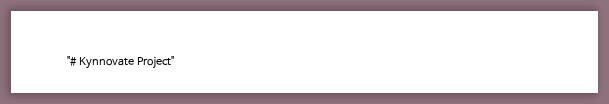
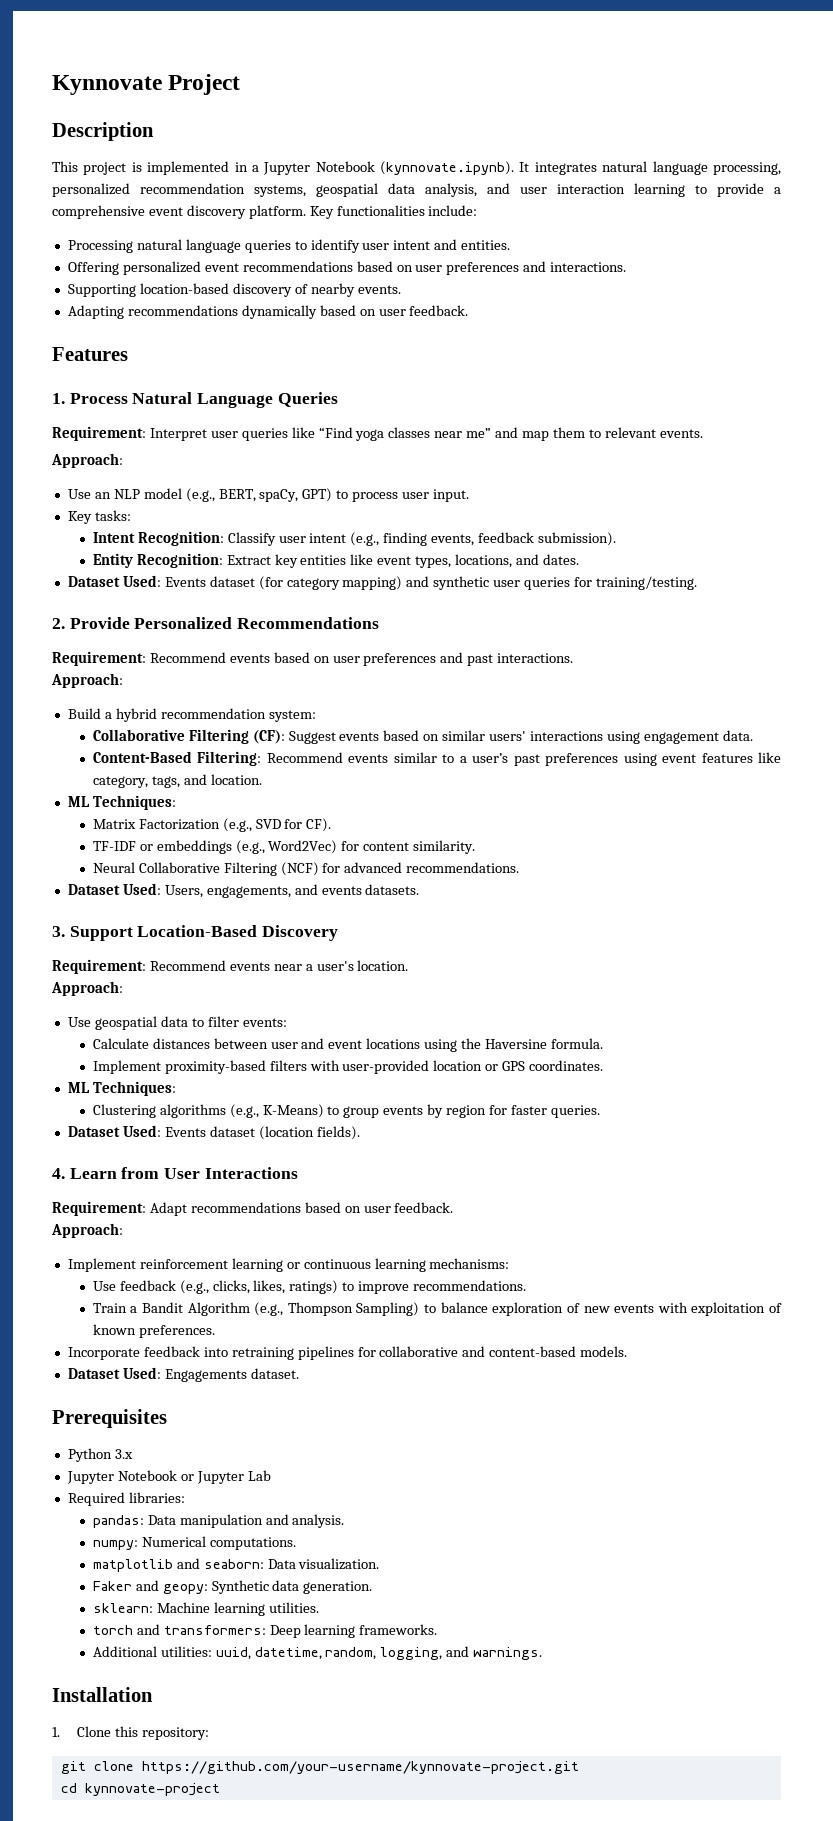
[67,56,174,69] "# Kynnovate Project" -> [52,74,241,95] [52,122,154,141] [52,161,781,175] [52,183,781,197] [52,205,478,219] [67,239,511,253] [67,261,627,275] [67,283,401,297] [67,305,469,319] [52,347,128,361] [52,392,338,408] [52,426,703,441] [51,453,123,468] [67,488,470,502] [67,510,131,524] [92,531,617,546] [92,553,579,568] [67,575,697,590] [52,617,380,629] [52,651,574,666] [51,673,123,688] [67,708,316,722] [92,729,753,744] [92,751,782,766] [92,774,262,788] [67,795,176,810] [92,818,332,832] [92,840,476,854] [92,862,520,876] [67,883,420,898] [52,925,339,941] [52,959,409,974] [51,981,123,996] [67,1016,287,1030] [92,1038,603,1052] [92,1060,604,1074] [67,1081,176,1096] [92,1104,600,1118] [67,1125,360,1140] [52,1167,298,1179] [52,1201,454,1216] [51,1223,123,1238] [67,1258,510,1272] [92,1280,527,1294] [92,1302,783,1316] [92,1324,215,1338] [67,1346,628,1360] [67,1367,299,1382] [52,1409,167,1428] [67,1448,133,1462] [66,1470,271,1484] [67,1492,185,1506] [92,1514,345,1528] [92,1536,296,1550] [92,1558,380,1572] [92,1580,373,1594] [92,1602,319,1616] [92,1624,438,1638] [92,1646,543,1660] [52,1687,153,1702] [52,1726,209,1740] [60,1761,579,1774] [60,1783,220,1796] Kynnovate Project // Description // This project is implemented in a Jupyter Notebook (kynnovate.ipynb). It integrates natural language processing, personalized recommendation systems, geospatial data analysis, and user interaction learning to provide a comprehensive event discovery platform. Key functionalities include: // Processing natural language queries to identify user intent and entities. // Offering personalized event recommendations based on user preferences and interactions. // Supporting location-based discovery of nearby events. // Adapting recommendations dynamically based on user feedback. // Features // 1. Process Natural Language Queries // Requirement: Interpret user queries like “Find yoga classes near me” and map them to relevant events. // Approach: // Use an NLP model (e.g., BERT, spaCy, GPT) to process user input. // Key tasks: // Intent Recognition: Classify user intent (e.g., finding events, feedback submission). // Entity Recognition: Extract key entities like event types, locations, and dates. // Dataset Used: Events dataset (for category mapping) and synthetic user queries for training/testing. // 2. Provide Personalized Recommendations // Requirement: Recommend events based on user preferences and past interactions. // Approach: // Build a hybrid recommendation system: // Collaborative Filtering (CF): Suggest events based on similar users' interactions using engagement data. // Content-Based Filtering: Recommend events similar to a user’s past preferences using event features like category, tags, and location. // ML Techniques: // Matrix Factorization (e.g., SVD for CF). // TF-IDF or embeddings (e.g., Word2Vec) for content similarity. // Neural Collaborative Filtering (NCF) for advanced recommendations. // Dataset Used: Users, engagements, and events datasets. // 3. Support Location-Based Discovery // Requirement: Recommend events near a user's location. // Approach: // Use geospatial data to filter events: // Calculate distances between user and event locations using the Haversine formula. // Implement proximity-based filters with user-provided location or GPS coordinates. // ML Techniques: // Clustering algorithms (e.g., K-Means) to group events by region for faster queries. // Dataset Used: Events dataset (location fields). // 4. Learn from User Interactions // Requirement: Adapt recommendations based on user feedback. // Approach: // Implement reinforcement learning or continuous learning mechanisms: // Use feedback (e.g., clicks, likes, ratings) to improve recommendations. // Train a Bandit Algorithm (e.g., Thompson Sampling) to balance exploration of new events with exploitation of known preferences. // Incorporate feedback into retraining pipelines for collaborative and content-based models. // Dataset Used: Engagements dataset. // Prerequisites // Python 3.x // Jupyter Notebook or Jupyter Lab // Required libraries: // pandas: Data manipulation and analysis. // numpy: Numerical computations. // matplotlib and seaborn: Data visualization. // Faker and geopy: Synthetic data generation. // sklearn: Machine learning utilities. // torch and transformers: Deep learning frameworks. // Additional utilities: uuid, datetime, random, logging, and warnings. // Installation // 1. Clone this repository: // git clone https://github.com/your-username/kynnovate-project.git // cd kynnovate-project

